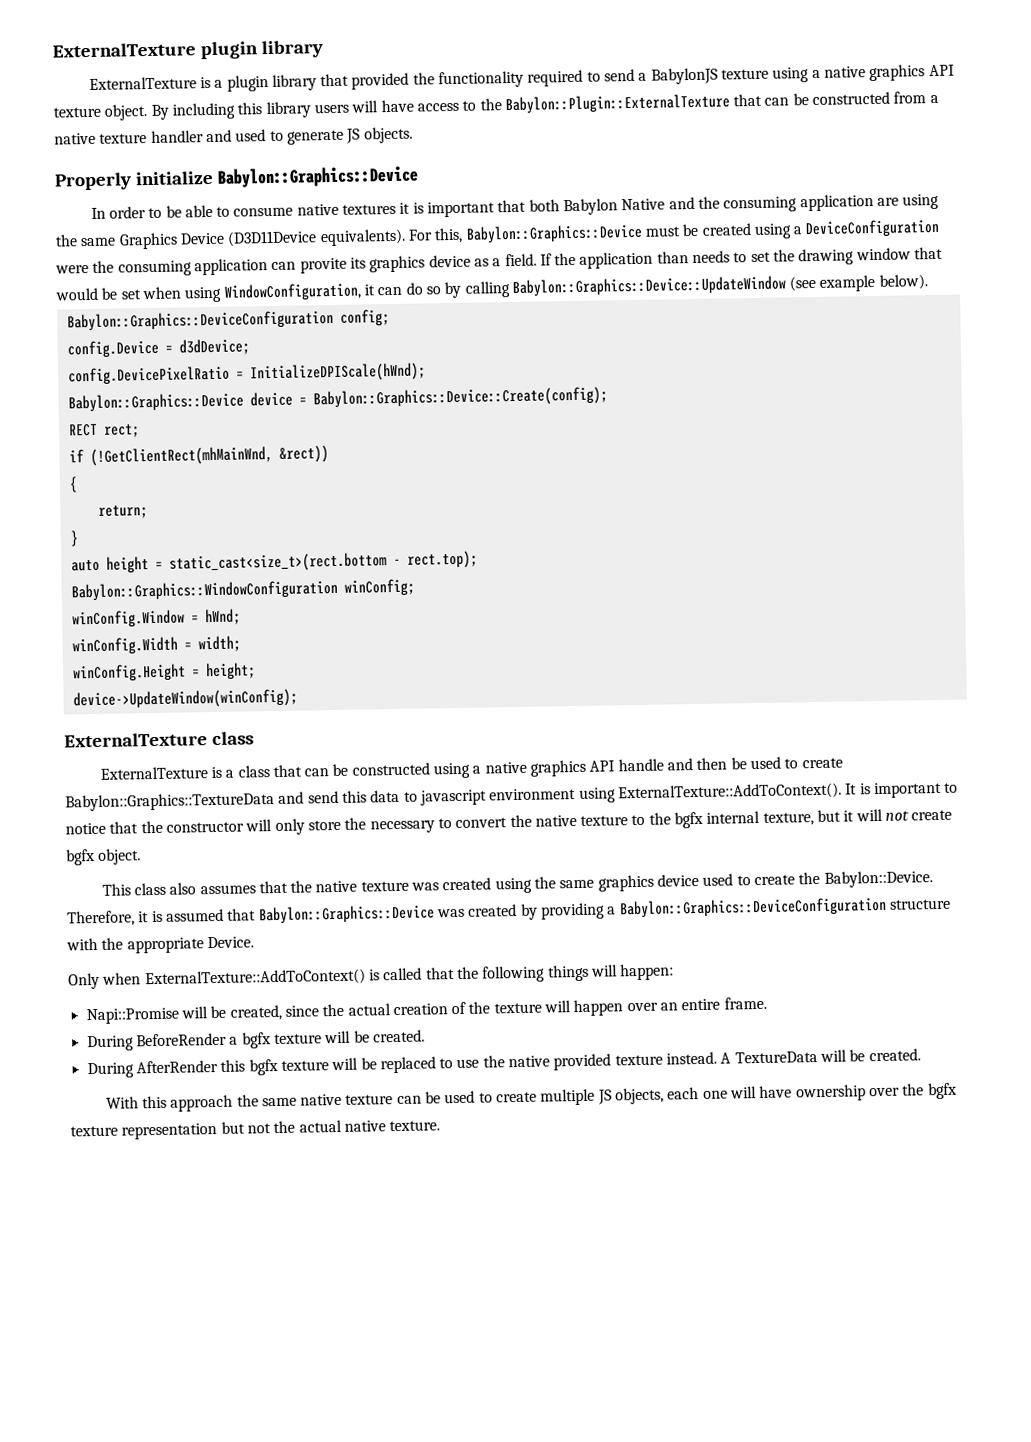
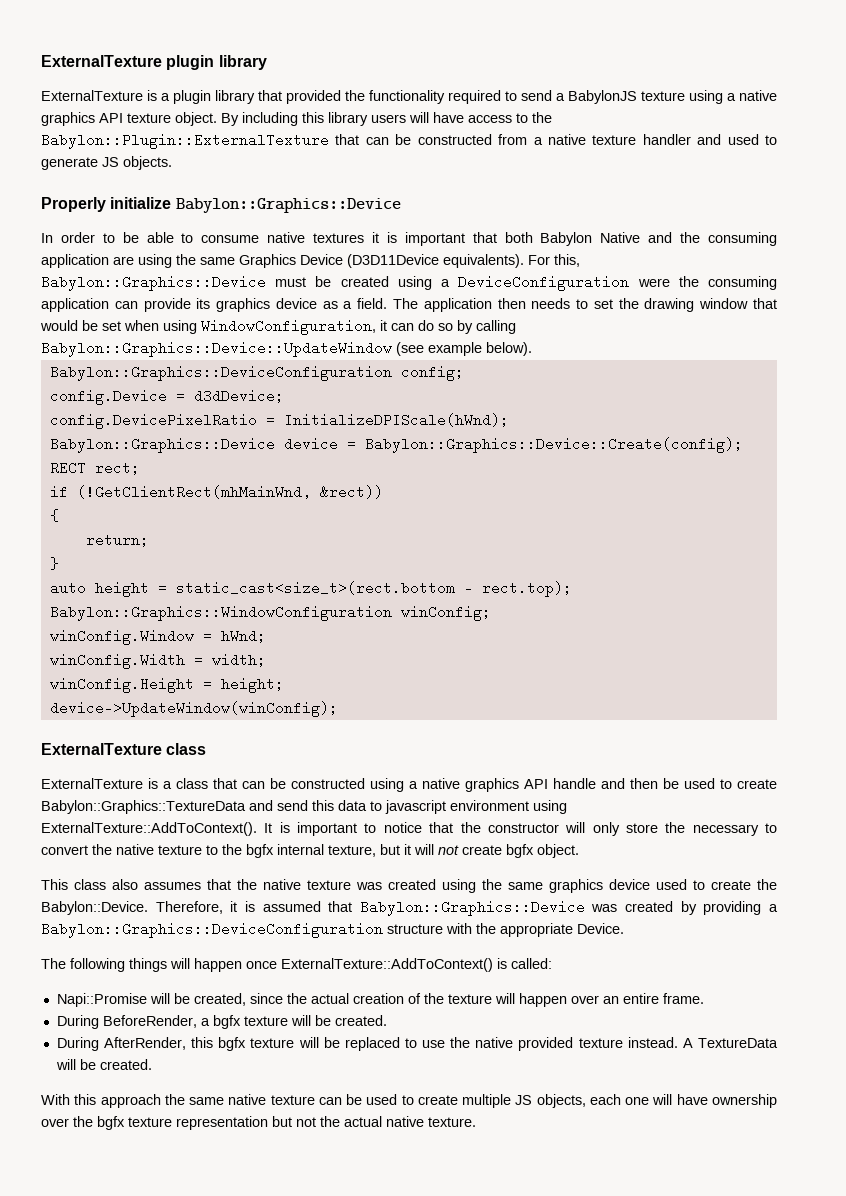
[299,257,347,274] provite -> [143,298,191,312] provide
[539,251,689,269] If the application than -> [392,298,526,312] The application then
[68,963,675,990] Only when ExternalTexture::AddToContext() is called that the following things will happen: -> [41,958,552,972] The following things will happen once ExternalTexture::AddToContext() is called:
[135,1032,227,1047] BeforeRender -> [102,1015,197,1028] BeforeRender,
[135,1059,218,1074] AfterRender -> [104,1037,187,1050] AfterRender,

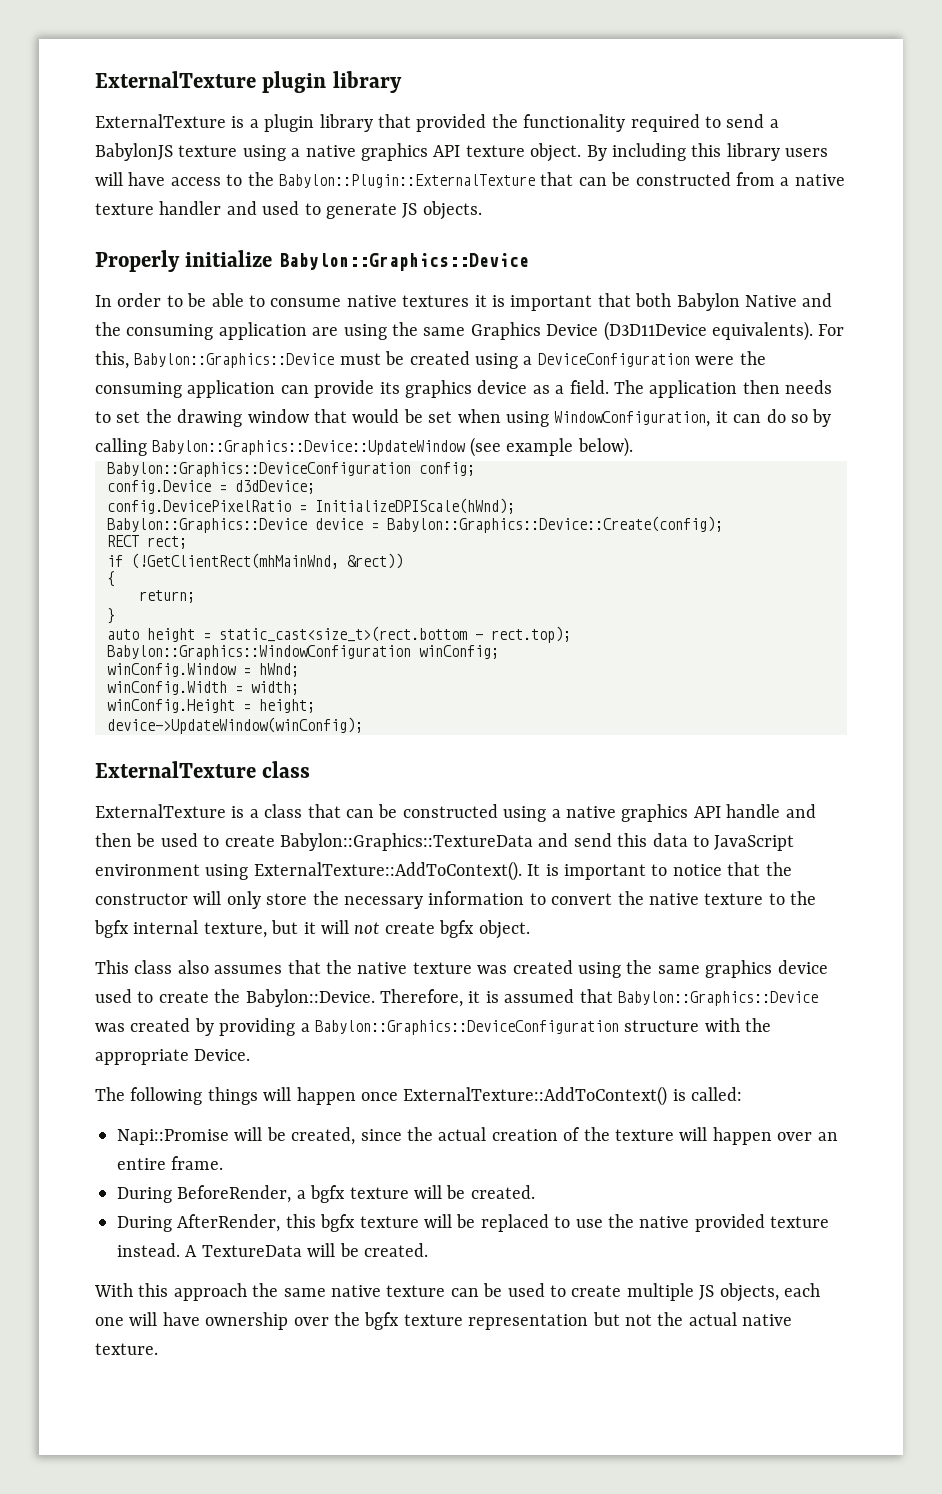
[385,800,446,814] javascript -> [714,835,795,851] JavaScript
(759, 830) none -> [428,891,525,905] information

